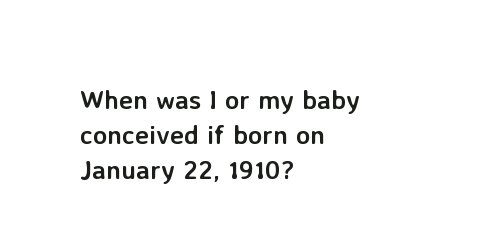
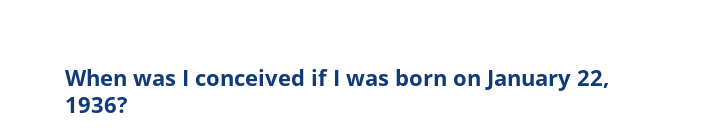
[225,90,360,114] [80,125,225,144] or my baby conceived if -> [195,69,389,86] conceived if I was
[228,161,295,179] 1910? -> [65,97,128,113] 1936?

